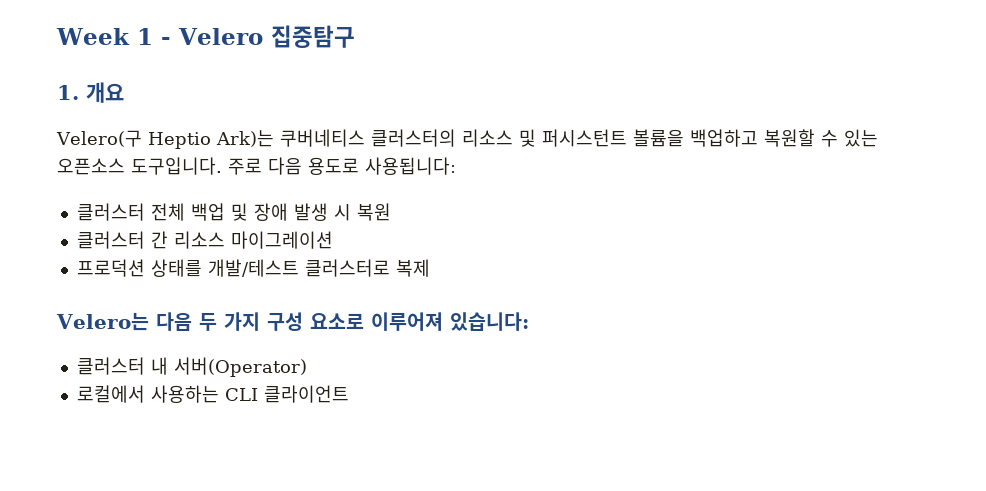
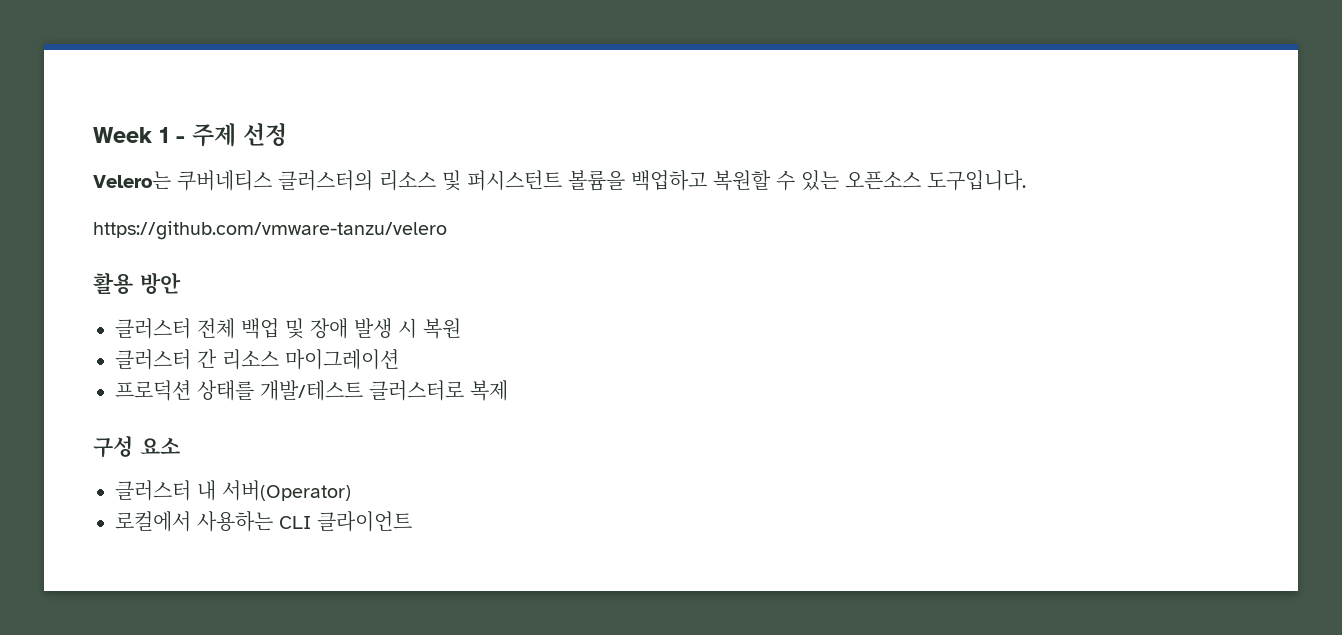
[177,25,355,48] [57,82,124,103] [56,130,274,149] Velero 집중탐구 // 1. 개요 // Velero(구 Heptio Ark)는 -> [192,123,287,147] [93,171,171,189] 주제 선정 // Velero는
[228,157,456,175] 주로 다음 용도로 사용됩니다: -> [93,221,447,240] [93,273,181,294] // https://github.com/vmware-tanzu/velero // 활용 방안
[56,312,529,331] Velero는 다음 두 가지 구성 요소로 이루어져 있습니다: -> [93,435,180,458] 구성 요소

